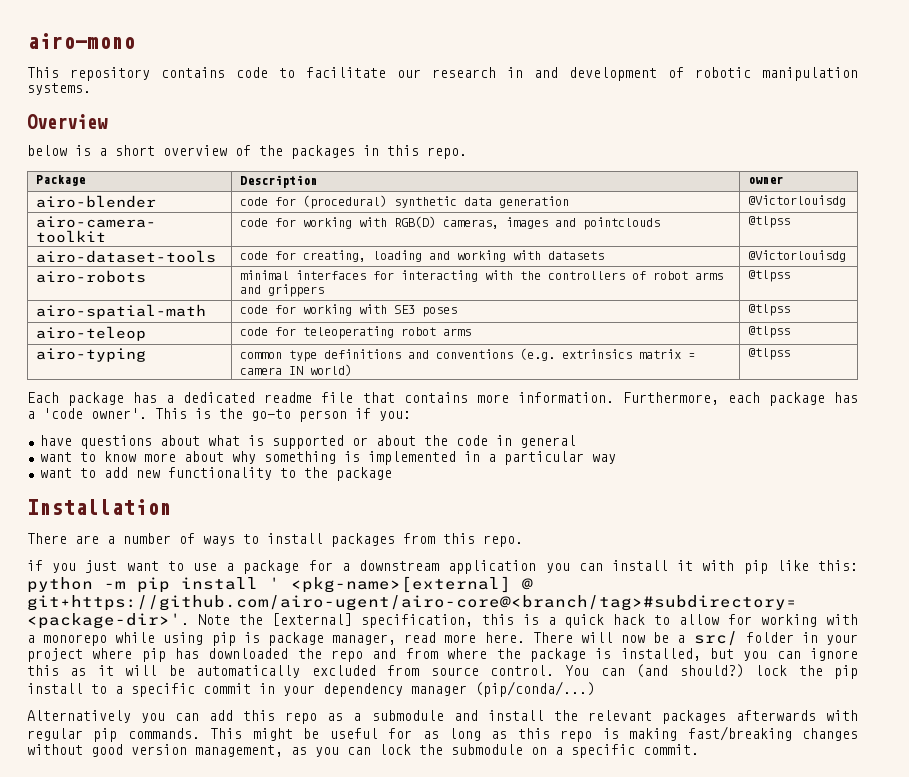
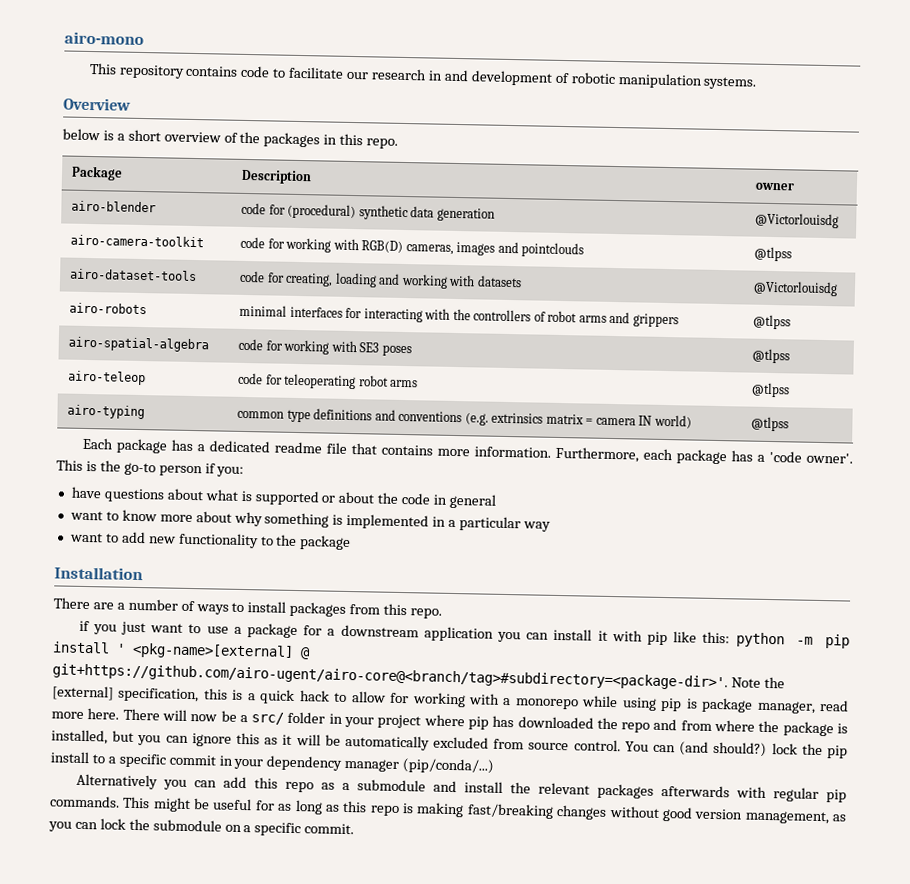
[36,304,207,319] airo-spatial-math -> [68,336,210,353] airo-spatial-algebra

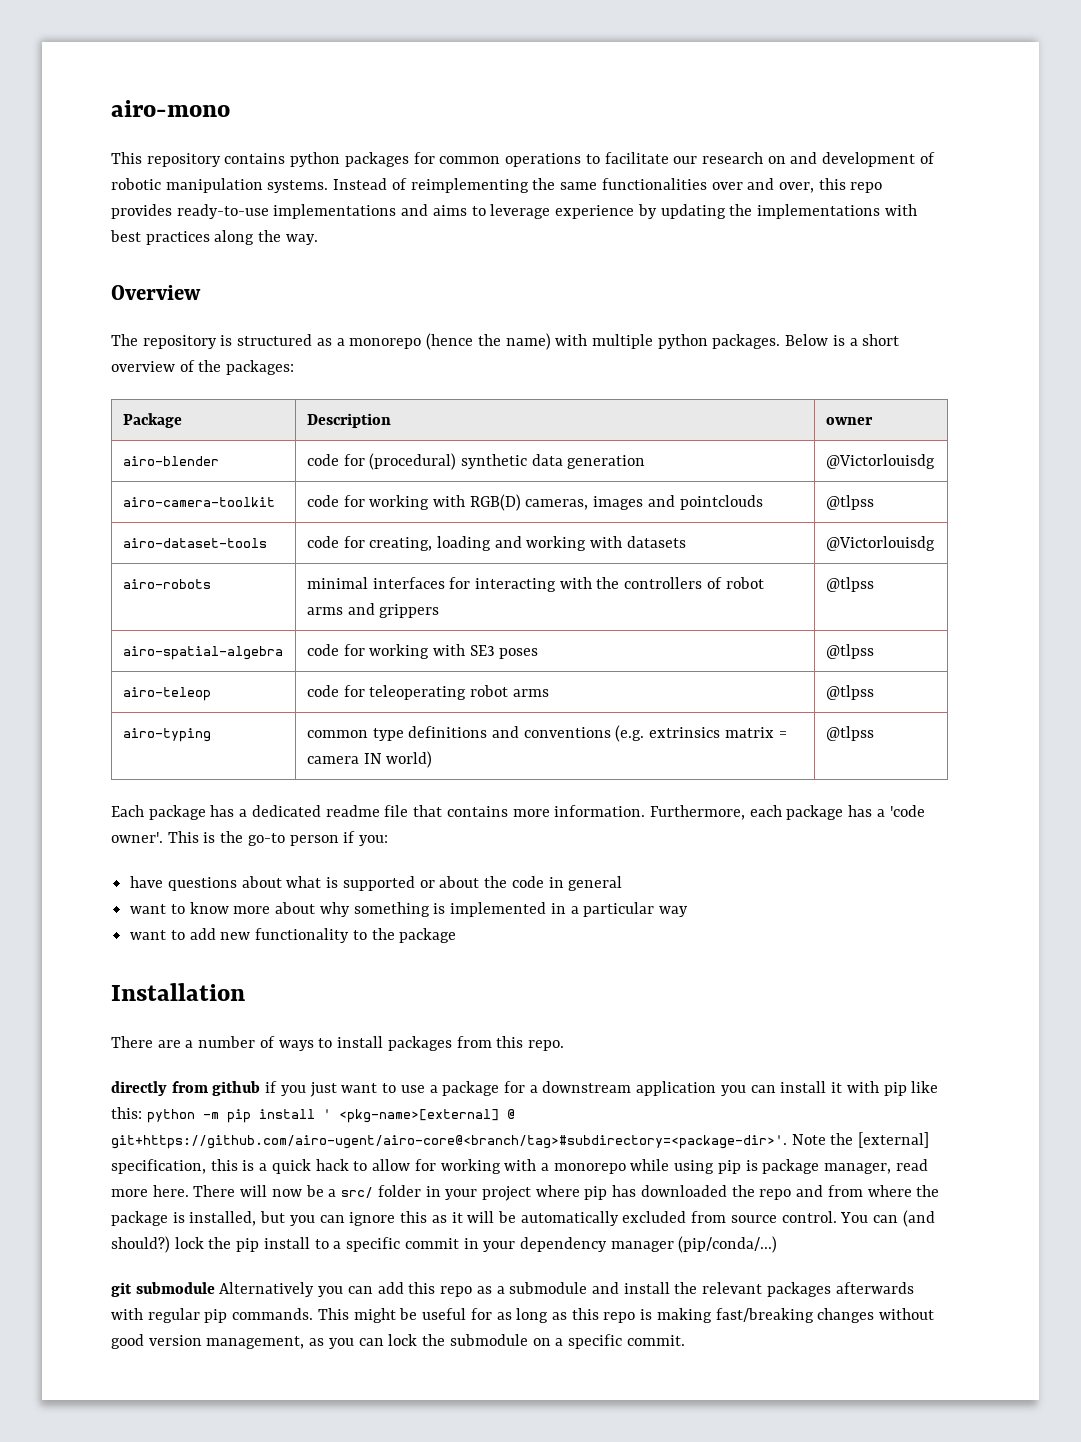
[240,65,271,78] code -> [290,152,582,167] python packages for common operations
[427,70,443,81] in -> [767,156,786,164] on
[63,97,131,111] [62,128,100,141] // Overview // below -> [333,178,883,193] [111,204,917,219] [110,230,318,245] [111,285,201,300] [111,333,829,350] Instead of reimplementing the same functionalities over and over, this repo provides ready-to-use implementations and aims to leverage experience by updating the implementations with best practices along the way. // Overview // The repository is structured as a monorepo (hence the name) with multiple python packages. Below
[263,132,399,149] packages in this repo. -> [226,360,295,375] packages:
(443, 613) none -> [111,1081,261,1096] directly from github
(495, 766) none -> [111,1282,215,1297] git submodule

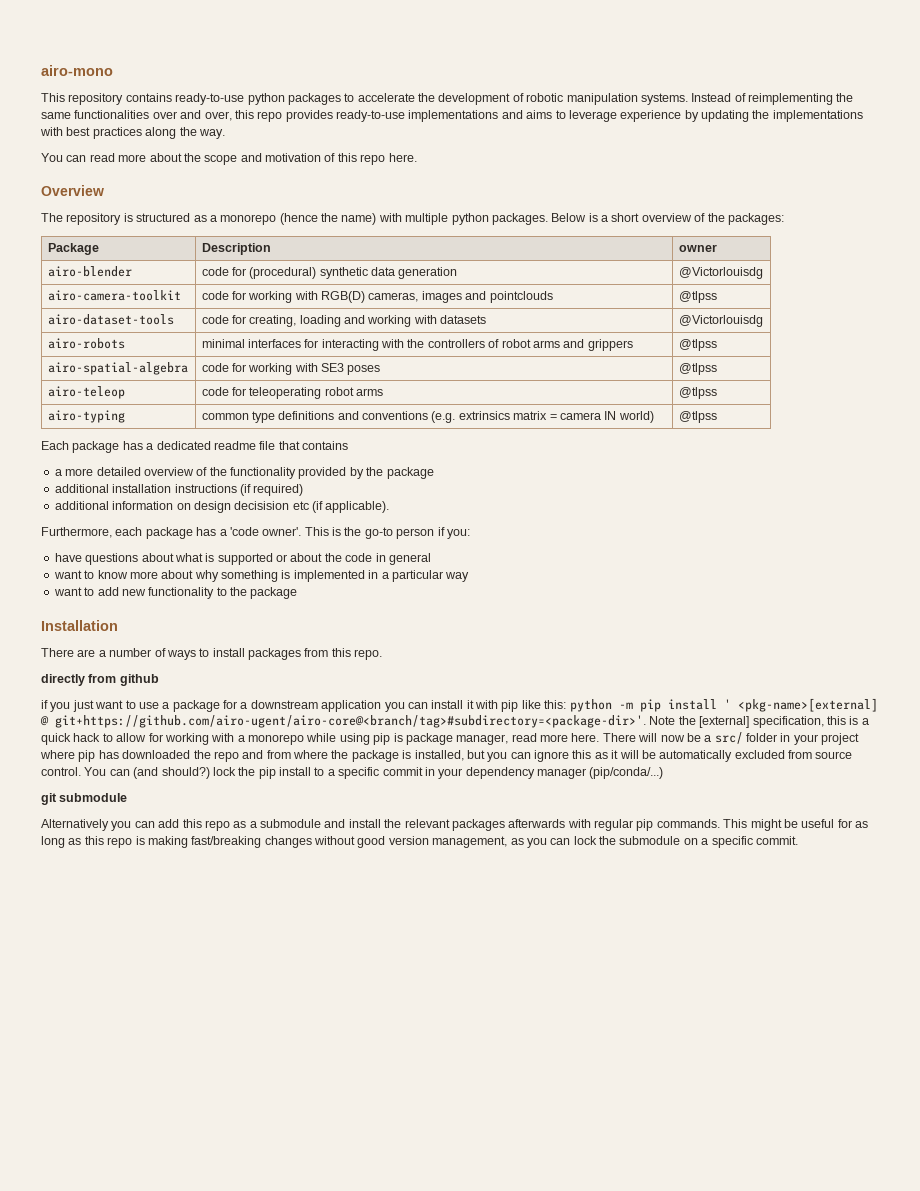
(286, 158) none -> [175,93,245,105] ready-to-use
[413,152,818,167] for common operations to facilitate our research on and -> [344,93,435,102] to accelerate the
(318, 239) none -> [41,153,417,165] // You can read more about the scope and motivation of this repo here.
[512,805,646,817] more information. -> [54,467,434,479] [54,484,304,496] [54,501,390,513] // a more detailed overview of the functionality provided by the package // additional installation instructions (if required) // additional information on design decisision etc (if applicable). //
(261, 1088) none -> (159, 680) //
(215, 1288) none -> (128, 797) //

